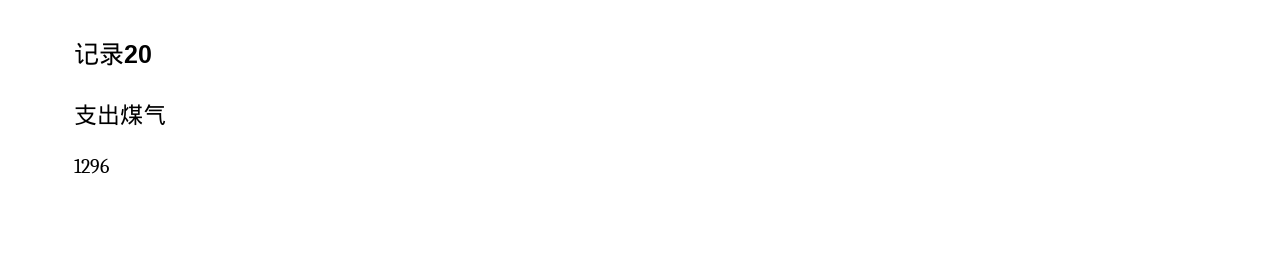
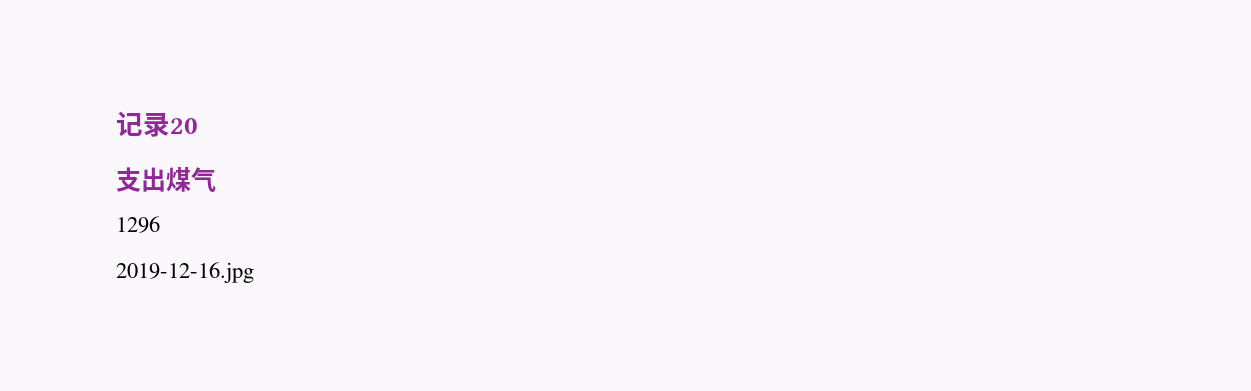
(109, 166) none -> [116,262,254,283] // 2019-12-16.jpg

